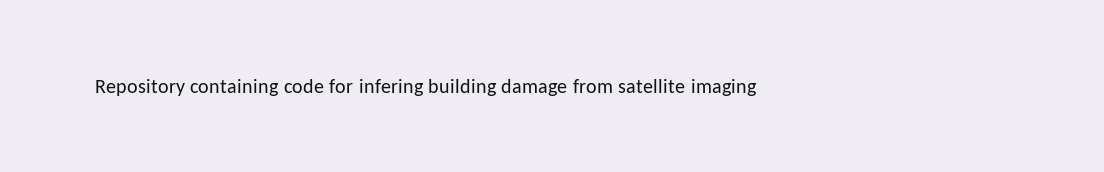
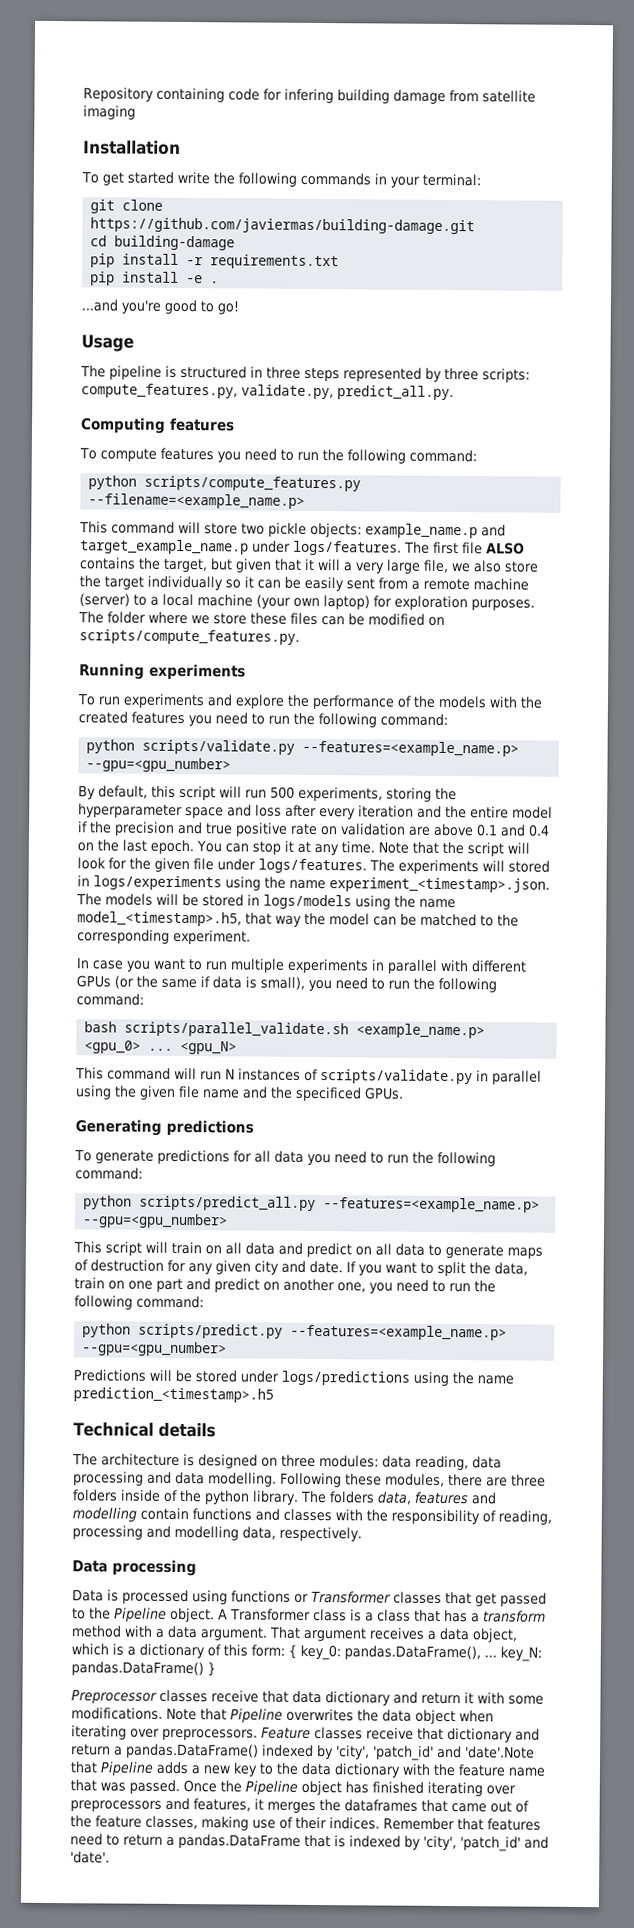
(757, 87) none -> [83,140,181,155] [81,171,481,188] [90,199,164,214] [90,217,476,235] [90,235,236,251] [90,253,340,270] [90,271,220,286] [81,299,239,315] [81,334,134,352] [80,365,530,383] [81,383,454,401] [80,417,235,434] [79,447,477,464] [88,475,362,492] [88,493,306,509] [79,521,506,539] [80,539,525,556] [79,557,539,574] [79,575,529,592] [79,593,535,611] [78,611,445,626] [79,629,300,645] [79,663,246,681] [77,693,543,710] [78,711,448,728] [86,739,520,757] [86,757,232,773] [78,785,457,802] [78,803,553,820] [77,821,550,837] [77,839,530,857] [77,857,550,875] [77,875,550,893] [76,893,456,910] [77,911,519,927] [77,929,251,945] [76,957,527,974] [76,975,497,993] [76,993,144,1006] [84,1021,486,1039] [84,1040,238,1055] [75,1067,542,1085] [75,1085,404,1102] [75,1119,254,1137] [74,1149,496,1167] [75,1167,143,1180] [83,1195,541,1213] [83,1213,229,1229] [73,1241,543,1259] [74,1259,528,1277] [74,1277,496,1294] [74,1295,204,1310] [82,1323,508,1341] [82,1341,228,1357] [73,1369,514,1387] [73,1387,274,1403] [73,1422,216,1438] [72,1453,502,1471] [73,1471,546,1488] [72,1489,497,1505] [72,1507,552,1525] [72,1525,362,1542] [72,1559,197,1577] [72,1589,547,1607] [72,1607,546,1623] [71,1625,518,1643] [71,1643,542,1662] [71,1661,216,1677] [71,1689,544,1706] [71,1707,494,1725] [71,1725,540,1743] [71,1743,535,1761] [70,1761,545,1778] [70,1779,516,1797] [70,1797,529,1814] [70,1815,541,1831] [70,1833,549,1852] [70,1851,110,1864] // Installation // To get started write the following commands in your terminal: // git clone https://github.com/javiermas/building-damage.git // cd building-damage // pip install -r requirements.txt // pip install -e . // ...and you're good to go! // Usage // The pipeline is structured in three steps represented by three scripts: compute_features.py, validate.py, predict_all.py. // Computing features // To compute features you need to run the following command: // python scripts/compute_features.py --filename=<example_name.p> // This command will store two pickle objects: example_name.p and target_example_name.p under logs/features. The first file ALSO contains the target, but given that it will a very large file, we also store the target individually so it can be easily sent from a remote machine (server) to a local machine (your own laptop) for exploration purposes. The folder where we store these files can be modified on scripts/compute_features.py. // Running experiments // To run experiments and explore the performance of the models with the created features you need to run the following command: // python scripts/validate.py --features=<example_name.p> --gpu=<gpu_number> // By default, this script will run 500 experiments, storing the hyperparameter space and loss after every iteration and the entire model if the precision and true positive rate on validation are above 0.1 and 0.4 on the last epoch. You can stop it at any time. Note that the script will look for the given file under logs/features. The experiments will stored in logs/experiments using the name experiment_<timestamp>.json. The models will be stored in logs/models using the name model_<timestamp>.h5, that way the model can be matched to the corresponding experiment. // In case you want to run multiple experiments in parallel with different GPUs (or the same if data is small), you need to run the following command: // bash scripts/parallel_validate.sh <example_name.p> <gpu_0> ... <gpu_N> // This command will run N instances of scripts/validate.py in parallel using the given file name and the specificed GPUs. // Generating predictions // To generate predictions for all data you need to run the following command: // python scripts/predict_all.py --features=<example_name.p> --gpu=<gpu_number> // This script will train on all data and predict on all data to generate maps of destruction for any given city and date. If you want to split the data, train on one part and predict on another one, you need to run the following command: // python scripts/predict.py --features=<example_name.p> --gpu=<gpu_number> // Predictions will be stored under logs/predictions using the name prediction_<timestamp>.h5 // Technical details // The architecture is designed on three modules: data reading, data processing and data modelling. Following these modules, there are three folders inside of the python library. The folders data, features and modelling contain functions and classes with the responsibility of reading, processing and modelling data, respectively. // Data processing // Data is processed using functions or Transformer classes that get passed to the Pipeline object. A Transformer class is a class that has a transform method with a data argument. That argument receives a data object, which is a dictionary of this form: { key_0: pandas.DataFrame(), ... key_N: pandas.DataFrame() } // Preprocessor classes receive that data dictionary and return it with some modifications. Note that Pipeline overwrites the data object when iterating over preprocessors. Feature classes receive that dictionary and return a pandas.DataFrame() indexed by 'city', 'patch_id' and 'date'.Note that Pipeline adds a new key to the data dictionary with the feature name that was passed. Once the Pipeline object has finished iterating over preprocessors and features, it merges the dataframes that came out of the feature classes, making use of their indices. Remember that features need to return a pandas.DataFrame that is indexed by 'city', 'patch_id' and 'date'.

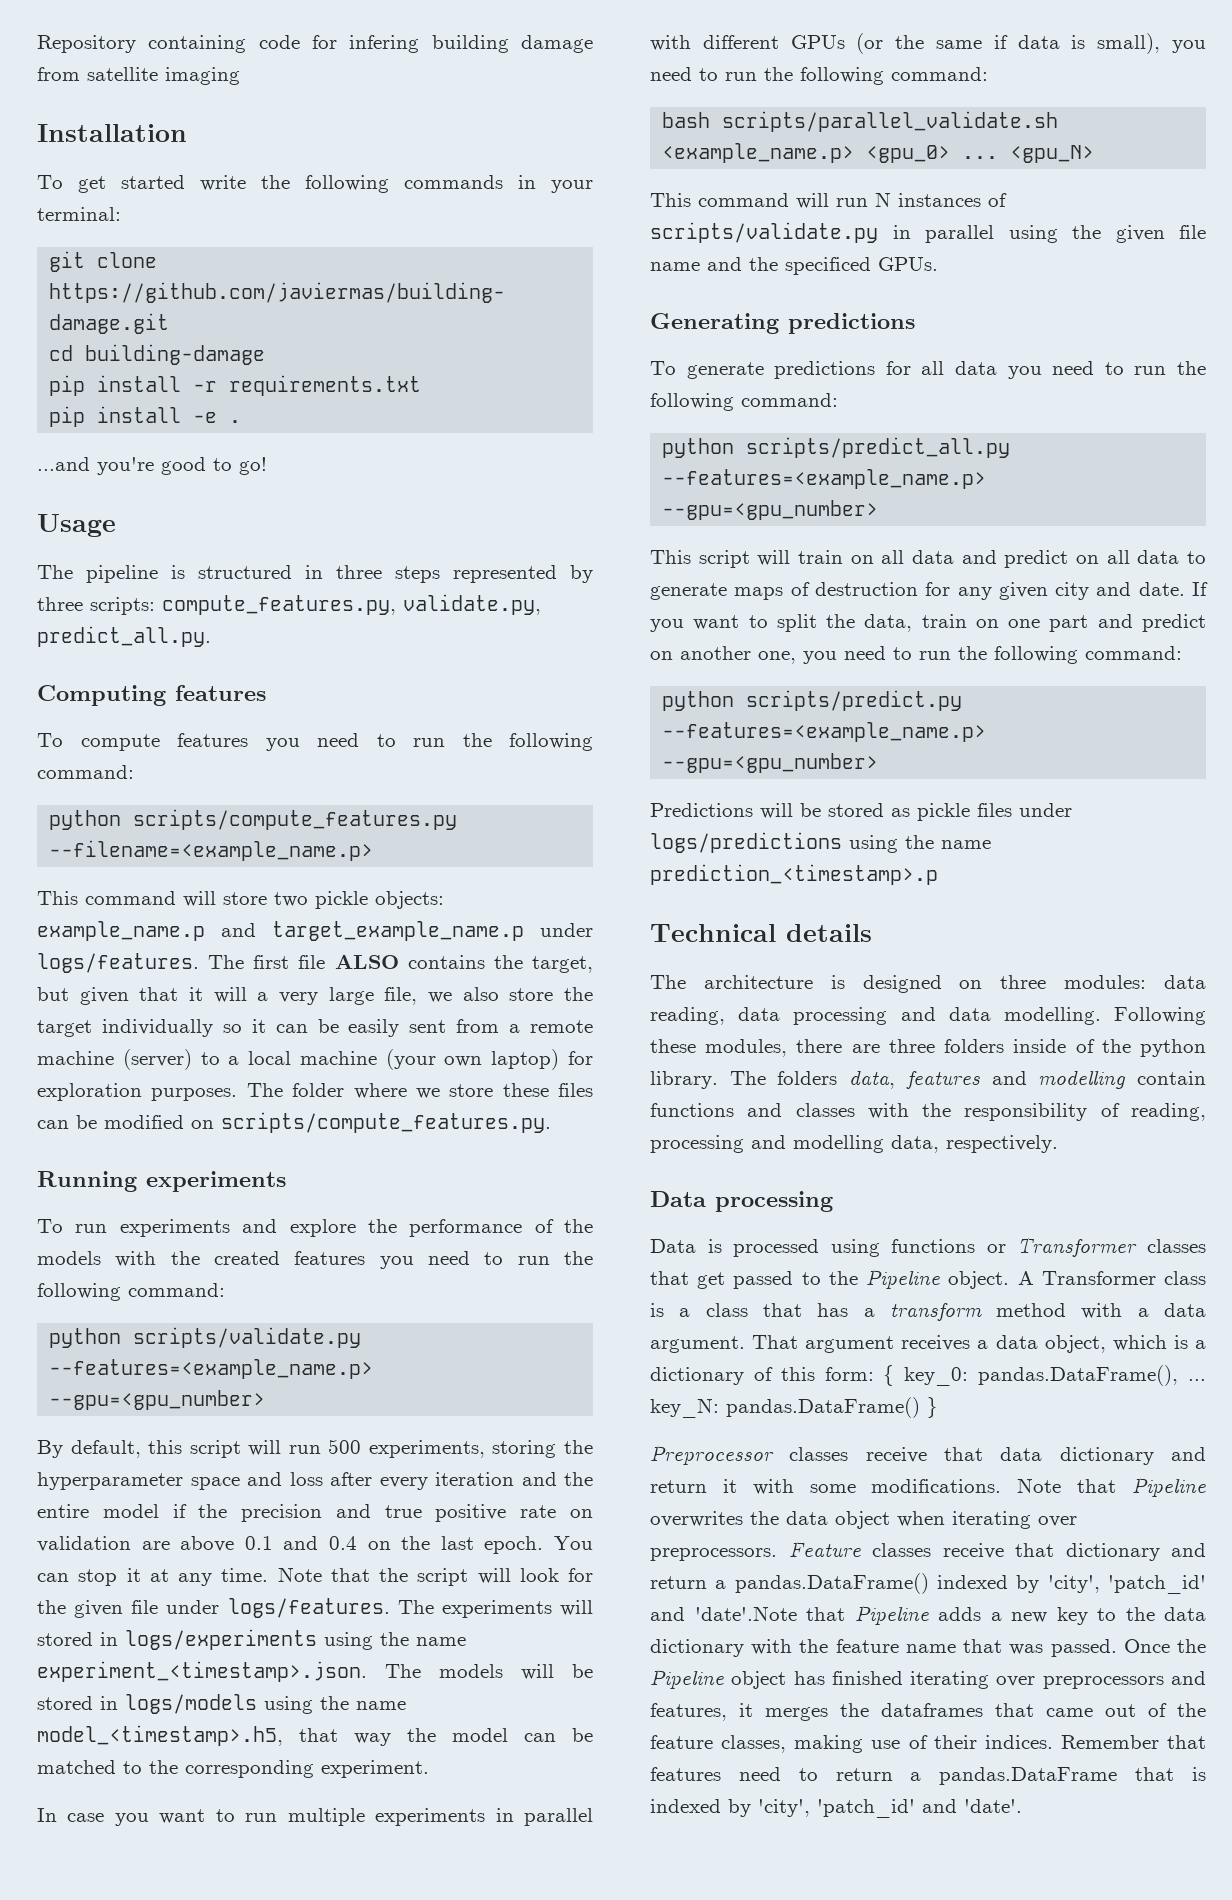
(237, 1376) none -> [891,803,1012,821] as pickle files
[73,1387,274,1403] prediction_<timestamp>.h5 -> [650,864,938,885] prediction_<timestamp>.p

